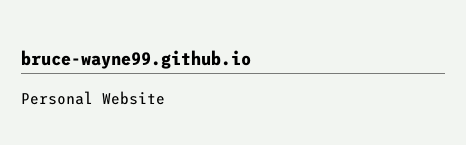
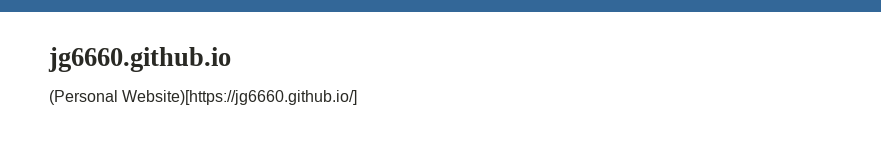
[21,50,251,69] [21,91,165,105] bruce-wayne99.github.io // Personal Website -> [48,47,231,72] [49,90,358,105] jg6660.github.io // (Personal Website)[https://jg6660.github.io/]

